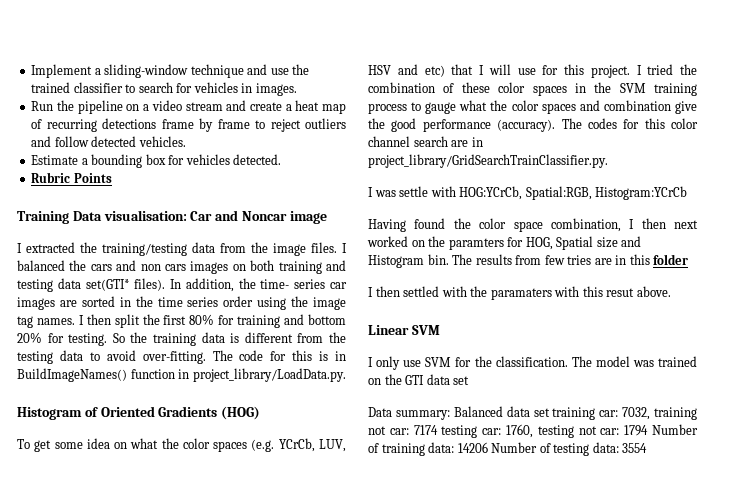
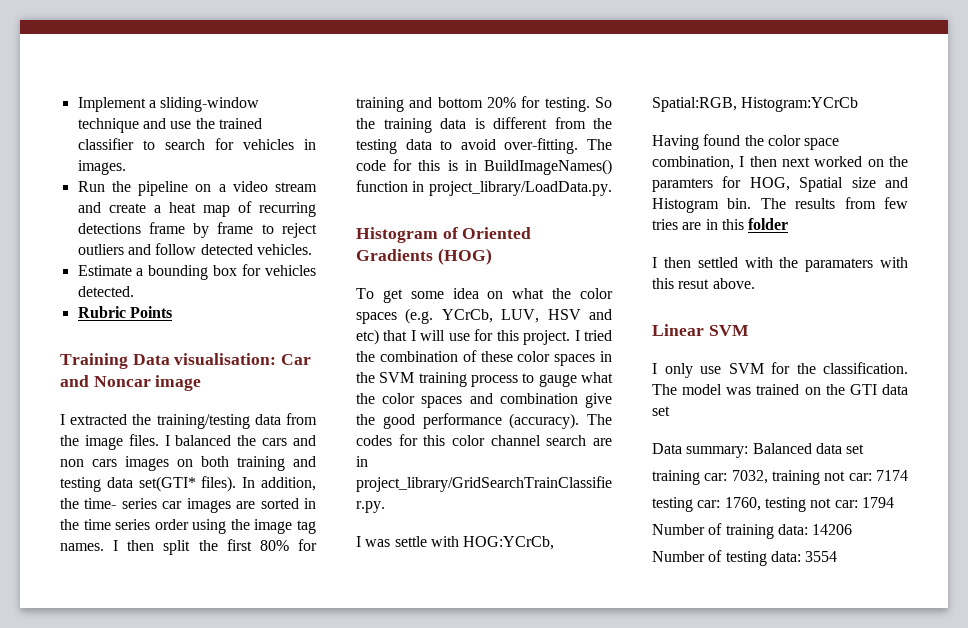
(550, 412) none -> (865, 449) //
(438, 430) none -> (908, 475) //
(649, 430) none -> (894, 502) //
(488, 447) none -> (853, 529) //

